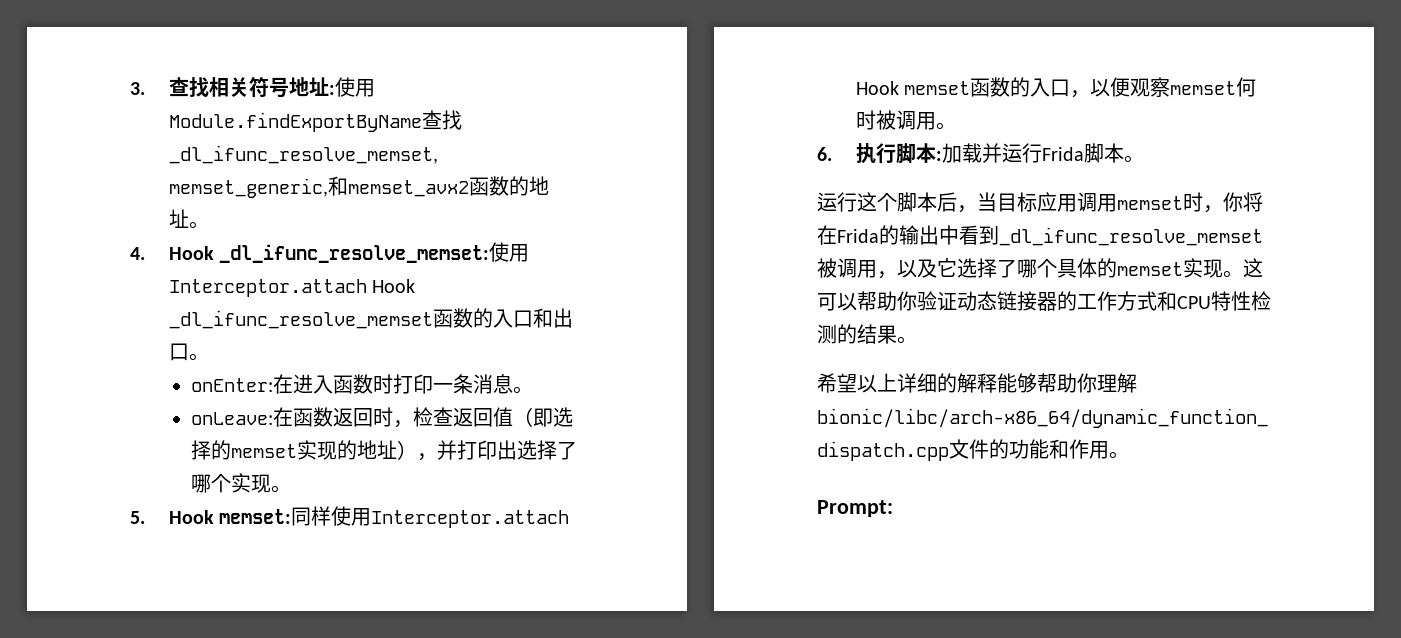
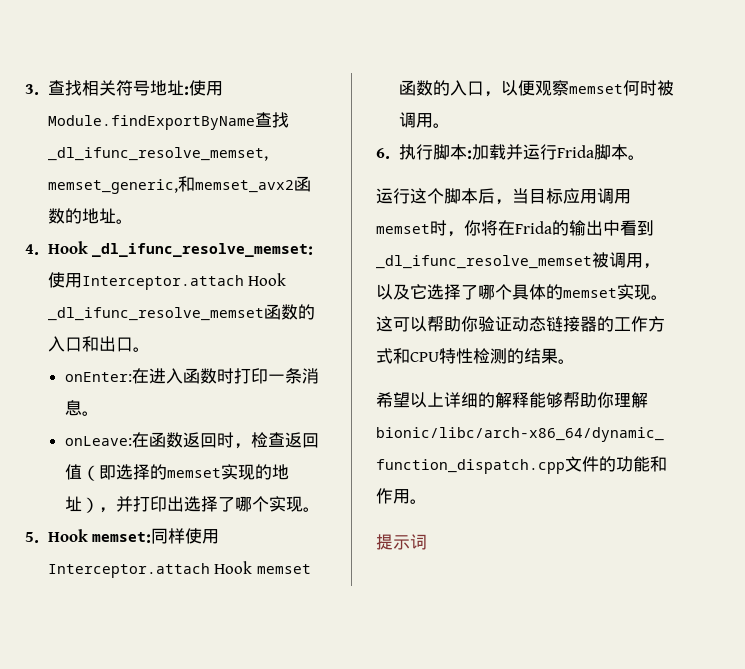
[817,500,893,517] Prompt: -> [376,534,427,550] 提示词

